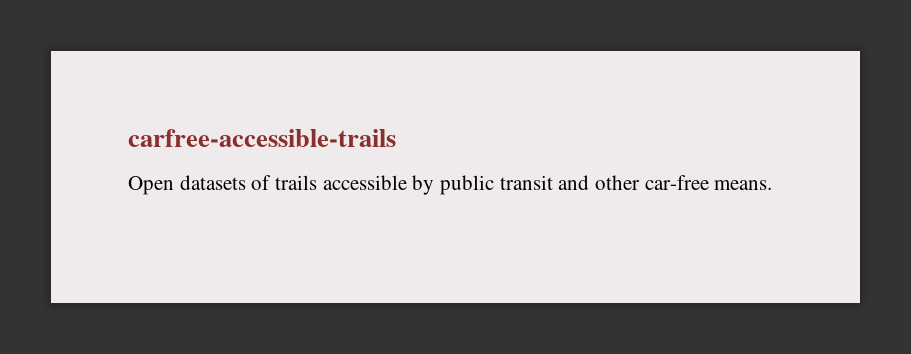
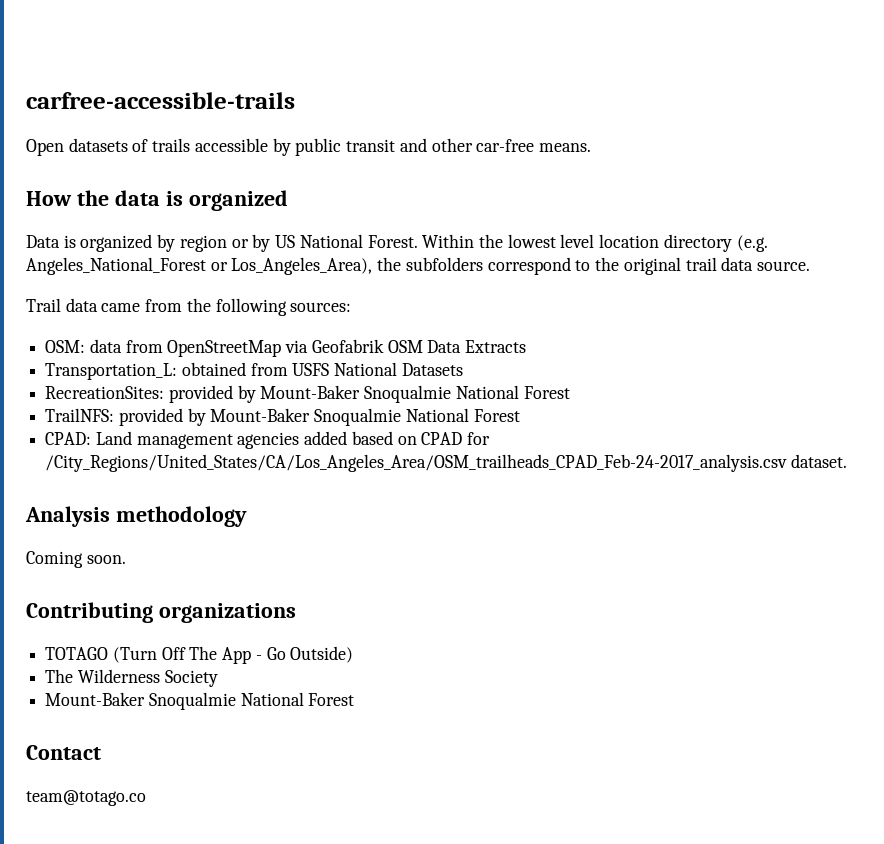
(773, 185) none -> [26,190,288,211] [26,234,768,252] [26,257,810,275] [26,298,352,316] [45,339,527,357] [45,362,463,380] [45,385,570,403] [45,408,520,426] [45,431,491,449] [45,454,847,472] [25,506,247,527] [26,551,126,568] [26,602,296,623] [45,646,354,664] [45,669,218,687] [45,692,355,710] [26,745,101,760] [26,790,146,806] // How the data is organized // Data is organized by region or by US National Forest. Within the lowest level location directory (e.g. Angeles_National_Forest or Los_Angeles_Area), the subfolders correspond to the original trail data source. // Trail data came from the following sources: // OSM: data from OpenStreetMap via Geofabrik OSM Data Extracts // Transportation_L: obtained from USFS National Datasets // RecreationSites: provided by Mount-Baker Snoqualmie National Forest // TrailNFS: provided by Mount-Baker Snoqualmie National Forest // CPAD: Land management agencies added based on CPAD for /City_Regions/United_States/CA/Los_Angeles_Area/OSM_trailheads_CPAD_Feb-24-2017_analysis.csv dataset. // Analysis methodology // Coming soon. // Contributing organizations // TOTAGO (Turn Off The App - Go Outside) // The Wilderness Society // Mount-Baker Snoqualmie National Forest // Contact // team@totago.co

